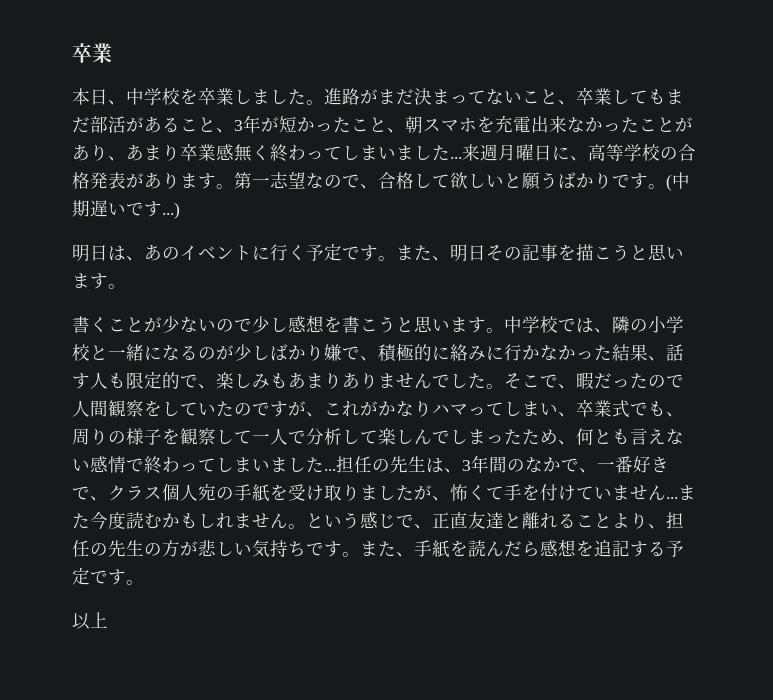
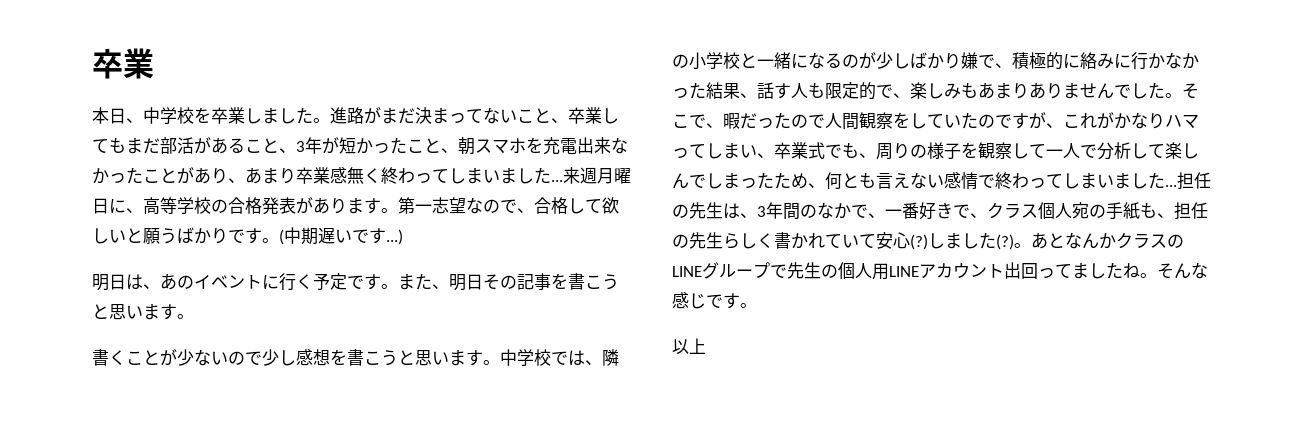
[576,244,594,261] 描 -> [568,273,585,290] 書
[270,484,696,501] [72,511,684,530] [72,539,684,558] [72,567,90,585] を受け取りましたが、怖くて手を付けていません...また今度読むかもしれません。という感じで、正直友達と離れることより、担任の先生の方が悲しい気持ちです。また、手紙を読んだら感想を追記する予定 -> [1140,202,1208,219] [672,232,1184,250] [672,262,1208,280] [672,292,706,309] も、担任の先生らしく書かれていて安心(?)しました(?)。あとなんかクラスのLINEグループで先生の個人用LINEアカウント出回ってましたね。そんな感じ

